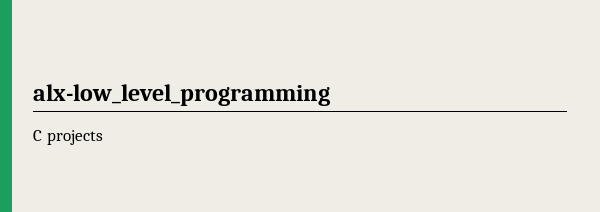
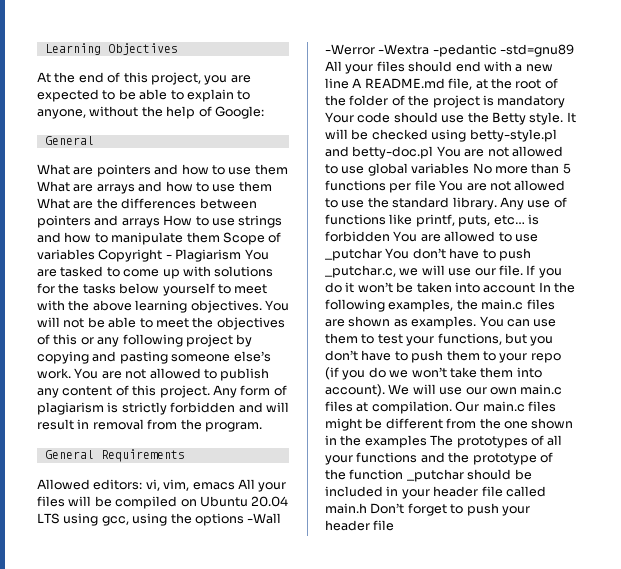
[33,84,330,106] [33,130,103,145] alx-low_level_programming // C projects -> [44,43,178,55] [37,72,251,85] [37,89,251,102] [37,106,264,119] [44,136,94,145] [37,164,288,177] [37,181,272,194] [37,198,257,209] [37,215,283,228] [37,232,282,245] [37,249,269,262] [37,266,274,279] [37,283,268,296] [37,300,289,313] [37,317,285,330] [37,334,253,347] [37,351,271,364] [37,368,270,381] [37,385,287,398] [37,402,289,415] [37,419,262,432] [44,449,185,462] [37,479,287,492] [37,496,289,509] [37,513,282,526] [325,44,575,57] [325,61,553,74] [325,78,558,90] [325,95,566,108] [325,112,576,125] [325,129,557,142] [325,146,563,159] [325,163,571,176] [325,180,566,193] [325,197,567,210] [325,214,539,227] [325,231,538,242] [325,248,531,261] [325,265,562,278] [325,282,575,293] [325,299,555,312] [325,316,557,329] [325,333,554,346] [325,350,561,363] [325,367,542,380] [325,384,563,397] [325,401,556,414] [325,418,574,431] [325,435,563,448] [325,452,553,465] [325,469,532,482] [325,486,546,499] [325,503,530,516] [325,520,395,531] Learning Objectives // At the end of this project, you are expected to be able to explain to anyone, without the help of Google: // General // What are pointers and how to use them What are arrays and how to use them What are the differences between pointers and arrays How to use strings and how to manipulate them Scope of variables Copyright - Plagiarism You are tasked to come up with solutions for the tasks below yourself to meet with the above learning objectives. You will not be able to meet the objectives of this or any following project by copying and pasting someone else’s work. You are not allowed to publish any content of this project. Any form of plagiarism is strictly forbidden and will result in removal from the program. // General Requirements // Allowed editors: vi, vim, emacs All your files will be compiled on Ubuntu 20.04 LTS using gcc, using the options -Wall -Werror -Wextra -pedantic -std=gnu89 All your files should end with a new line A README.md file, at the root of the folder of the project is mandatory Your code should use the Betty style. It will be checked using betty-style.pl and betty-doc.pl You are not allowed to use global variables No more than 5 functions per file You are not allowed to use the standard library. Any use of functions like printf, puts, etc… is forbidden You are allowed to use _putchar You don’t have to push _putchar.c, we will use our file. If you do it won’t be taken into account In the following examples, the main.c files are shown as examples. You can use them to test your functions, but you don’t have to push them to your repo (if you do we won’t take them into account). We will use our own main.c files at compilation. Our main.c files might be different from the one shown in the examples The prototypes of all your functions and the prototype of the function _putchar should be included in your header file called main.h Don’t forget to push your header file

